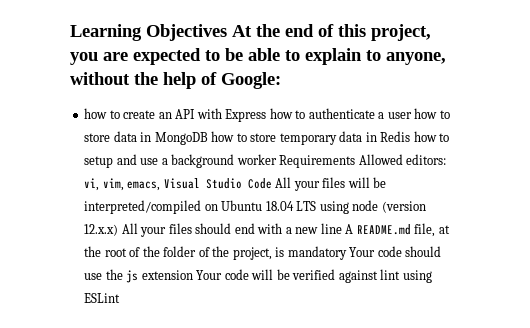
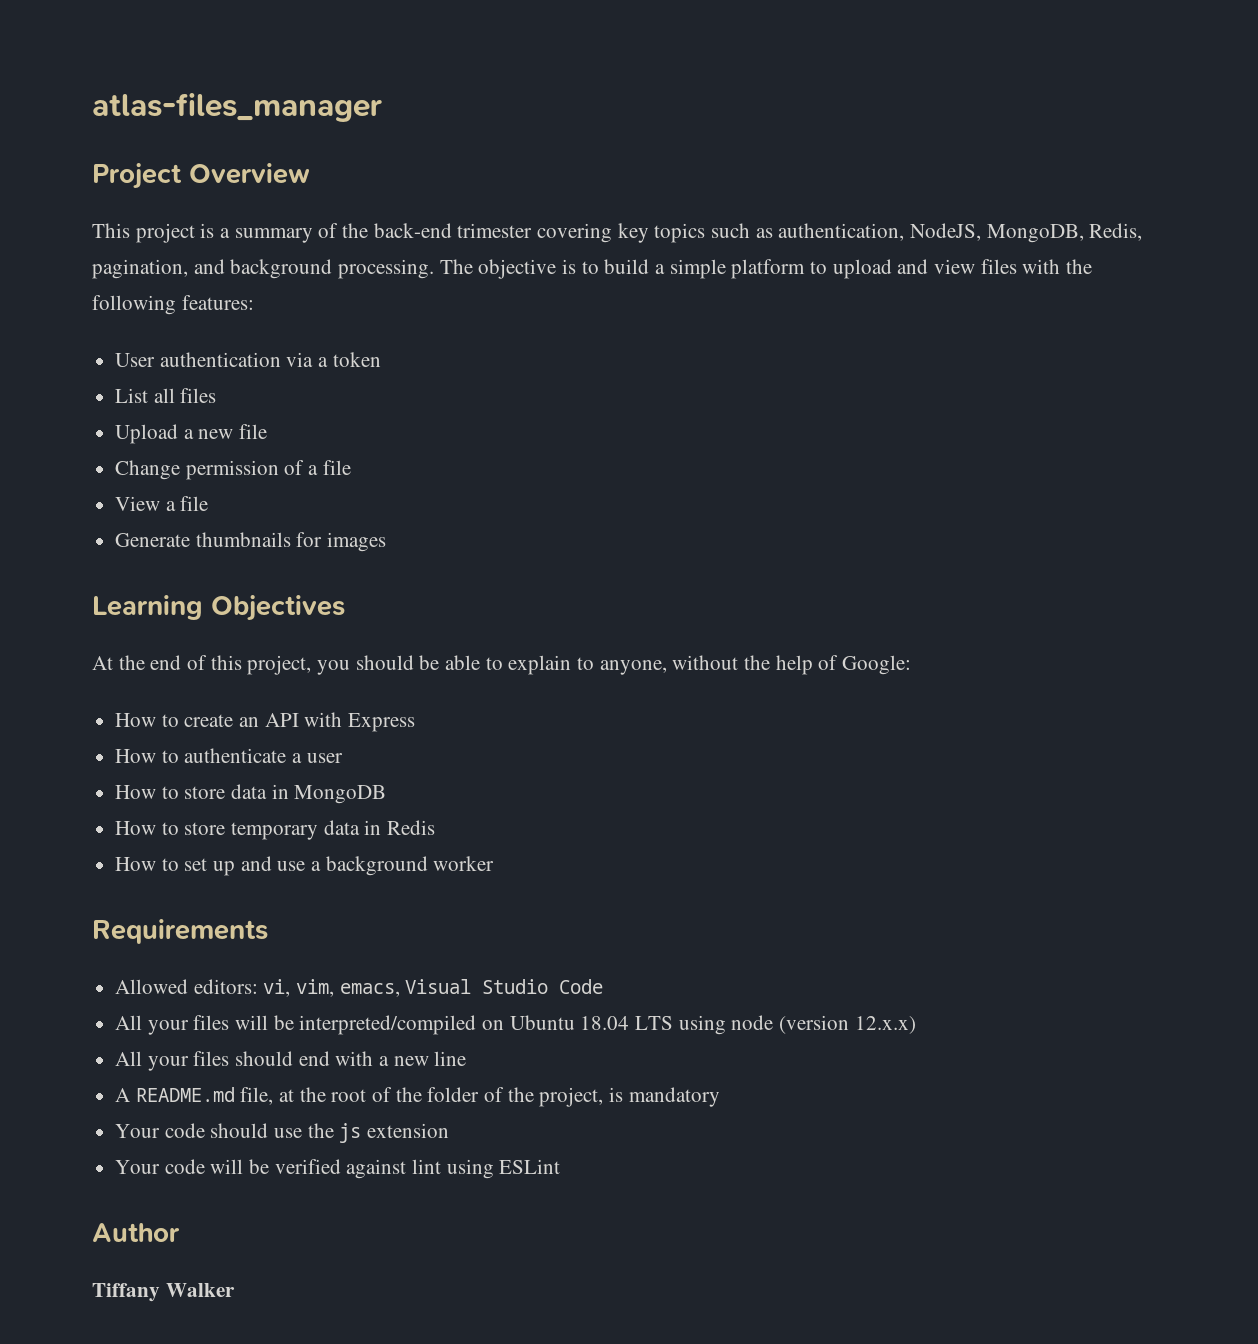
(70, 32) none -> [92,93,382,122] [92,163,310,189] [92,223,1143,243] [92,259,1093,279] [92,295,254,315] [115,352,381,367] [115,388,217,403] [115,424,268,444] [115,460,351,480] [115,496,209,511] [115,532,387,552] atlas-files_manager // Project Overview // This project is a summary of the back-end trimester covering key topics such as authentication, NodeJS, MongoDB, Redis, pagination, and background processing. The objective is to build a simple platform to upload and view files with the following features: // User authentication via a token // List all files // Upload a new file // Change permission of a file // View a file // Generate thumbnails for images //
(227, 32) none -> (345, 608) //
[103,48,220,65] are expected to -> [355,655,414,670] should
[84,108,108,119] how -> [115,713,157,727] How
[269,108,293,119] how -> [115,749,157,763] // How
[414,108,438,119] how -> [115,785,157,799] // How
[211,131,235,142] how -> [115,821,157,835] // How
[413,131,450,142] [84,156,114,168] how to setup -> [115,857,236,876] // How to set up
(277, 159) none -> (495, 863) //
(356, 161) none -> (268, 931) //
(272, 183) none -> (604, 986) //
(119, 230) none -> (916, 1025) //
(342, 228) none -> (467, 1058) //
(347, 253) none -> (720, 1097) //
(193, 275) none -> (450, 1130) //
(121, 298) none -> [92,1223,180,1242] [92,1283,235,1302] // Author // Tiffany Walker

